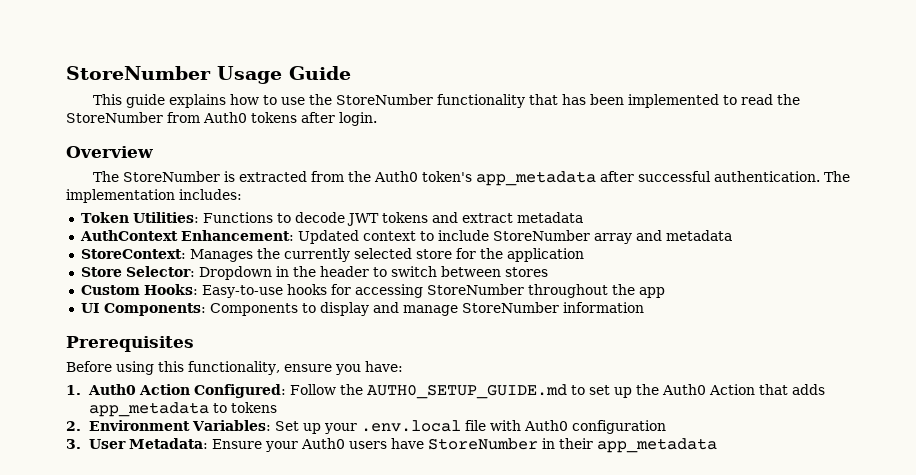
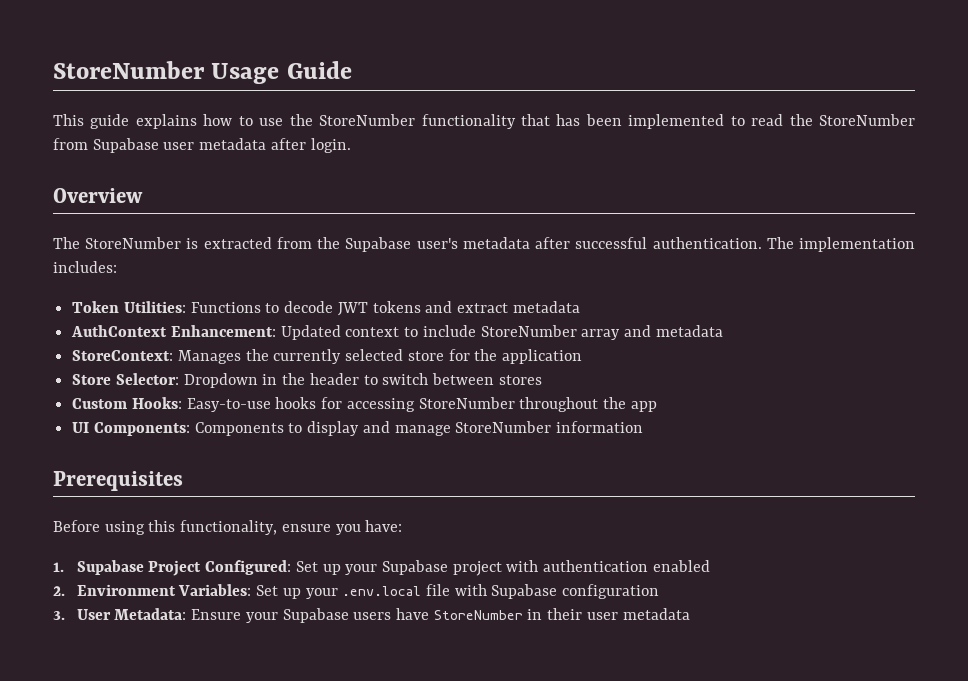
[203,112,297,123] Auth0 tokens -> [92,138,267,153] Supabase user metadata
[373,171,596,186] Auth0 token's app_metadata -> [345,237,530,252] Supabase user's metadata
[88,384,826,399] [89,402,278,417] Auth0 Action Configured: Follow the AUTH0_SETUP_GUIDE.md to set up the Auth0 Action that adds app_metadata to tokens -> [76,560,710,576] Supabase Project Configured: Set up your Supabase project with authentication enabled
[524,420,569,431] Auth0 -> [491,584,558,599] Supabase
[301,438,346,449] Auth0 -> [282,608,349,623] Supabase
[597,438,718,453] app_metadata -> [586,608,690,620] user metadata

